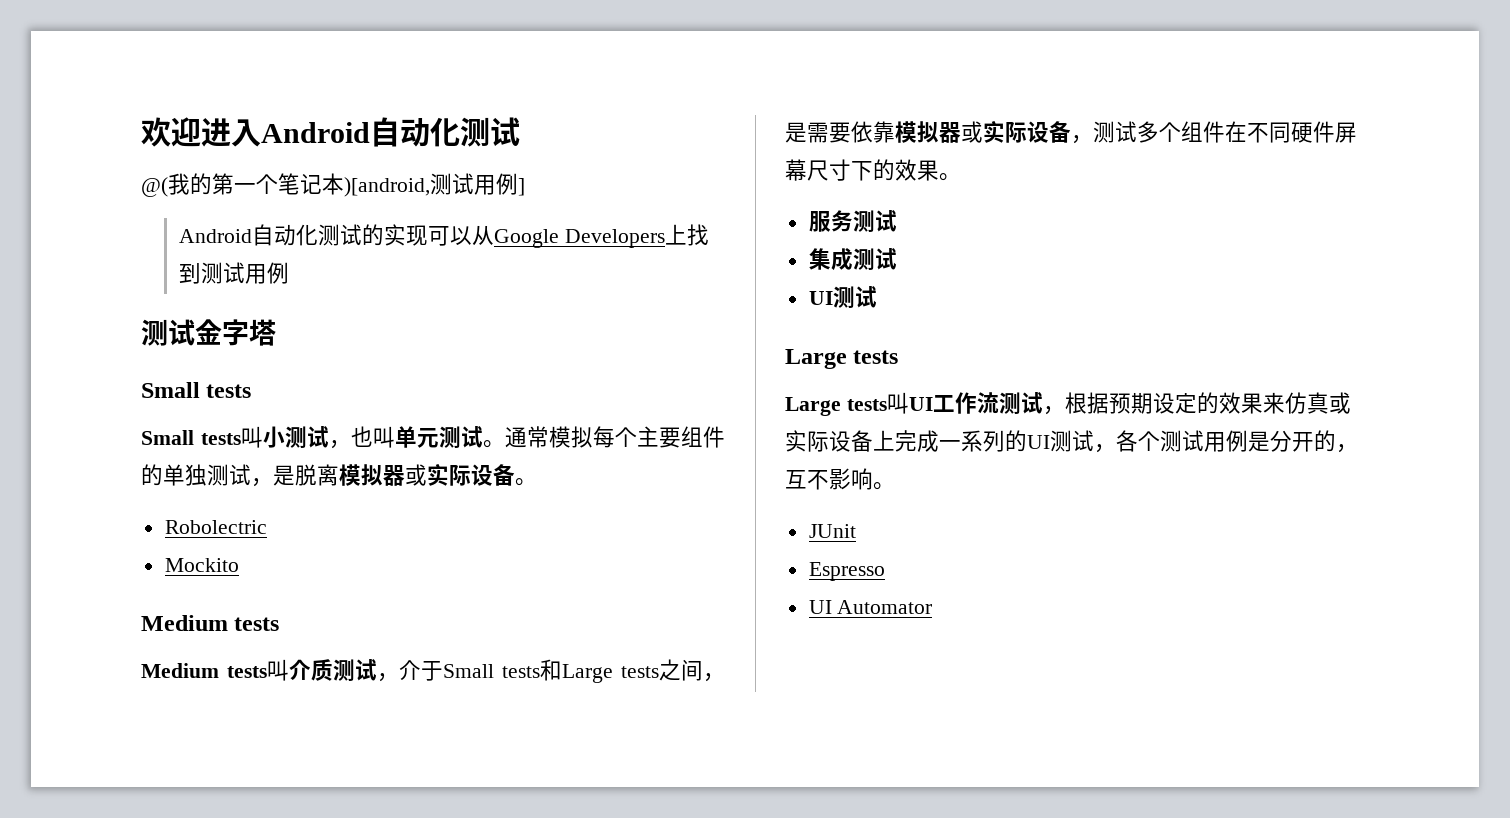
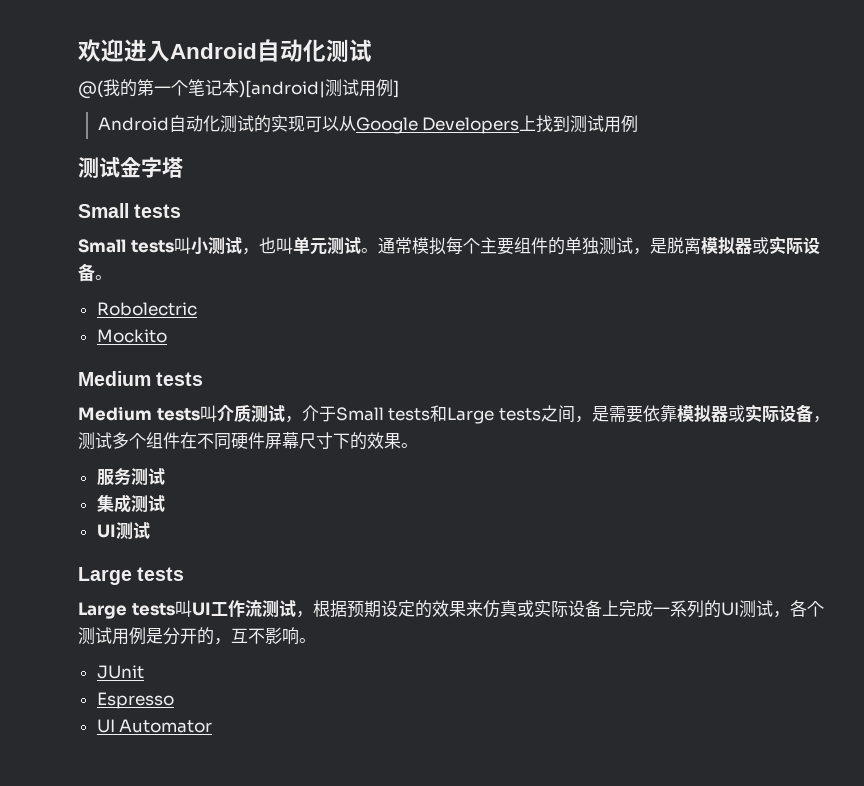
[344,177,430,197] )[android, -> [239,80,325,98] )[android|

